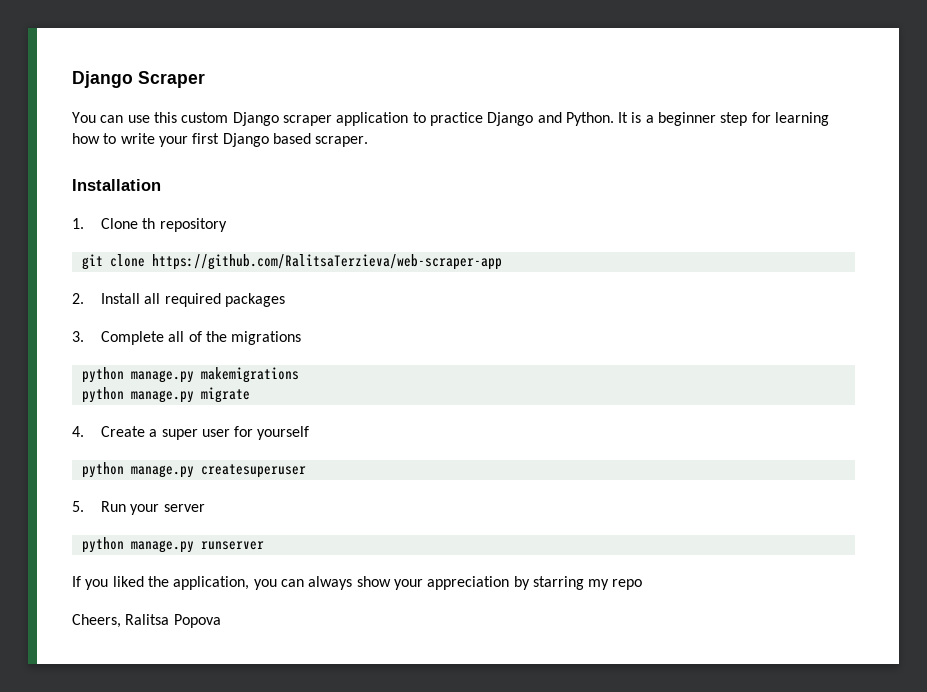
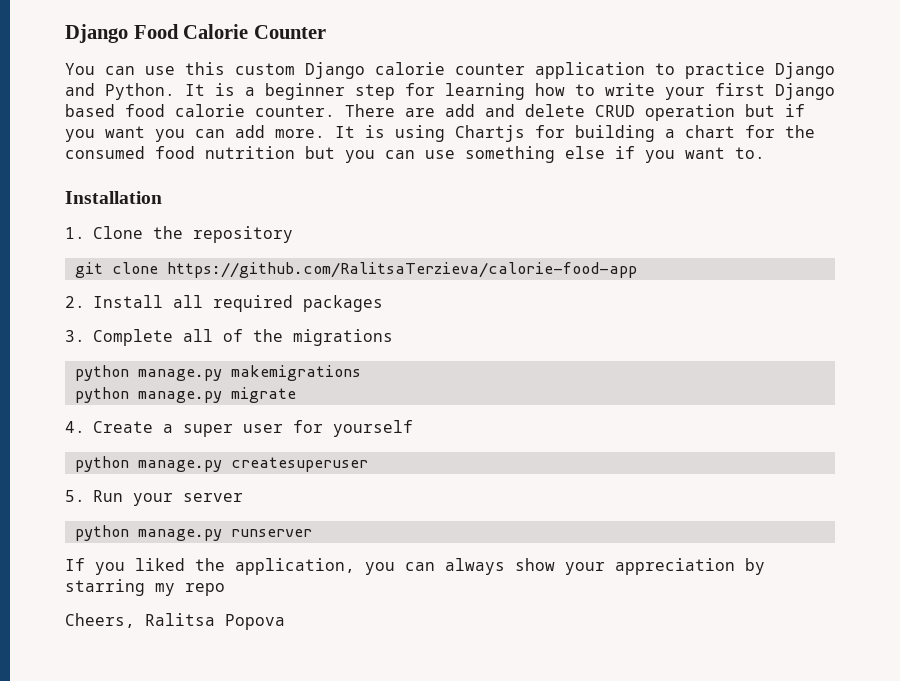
[72,71,205,88] Django Scraper -> [65,24,326,43] Django Food Calorie Counter
[282,115,332,126] scraper -> [375,62,525,75] calorie counter
[315,136,369,147] scraper. -> [125,104,805,121] [65,125,815,142] [65,146,765,163] food calorie counter. There are add and delete CRUD operation but if you want you can add more. It is using Chartjs for building a chart for the consumed food nutrition but you can use something else if you want to.
[142,218,156,229] th -> [153,226,183,239] the
[151,254,502,270] https://github.com/RalitsaTerzieva/web-scraper-app -> [166,262,637,278] https://github.com/RalitsaTerzieva/calorie-food-app

